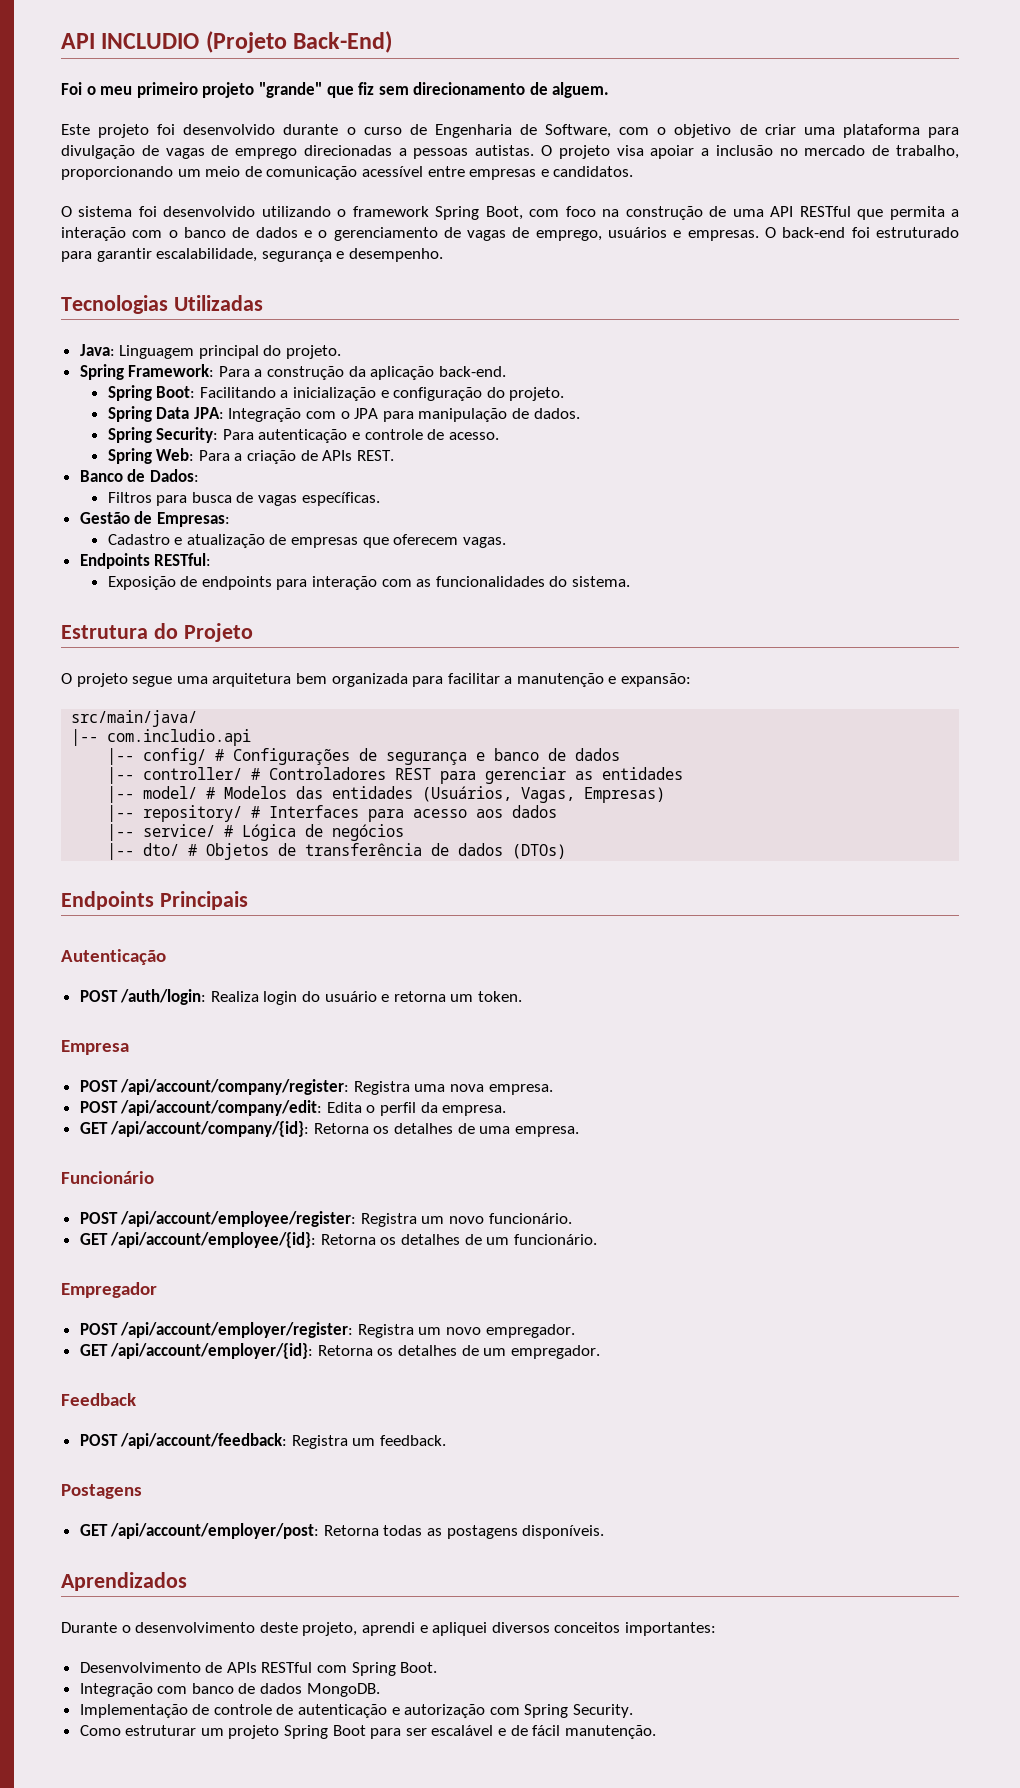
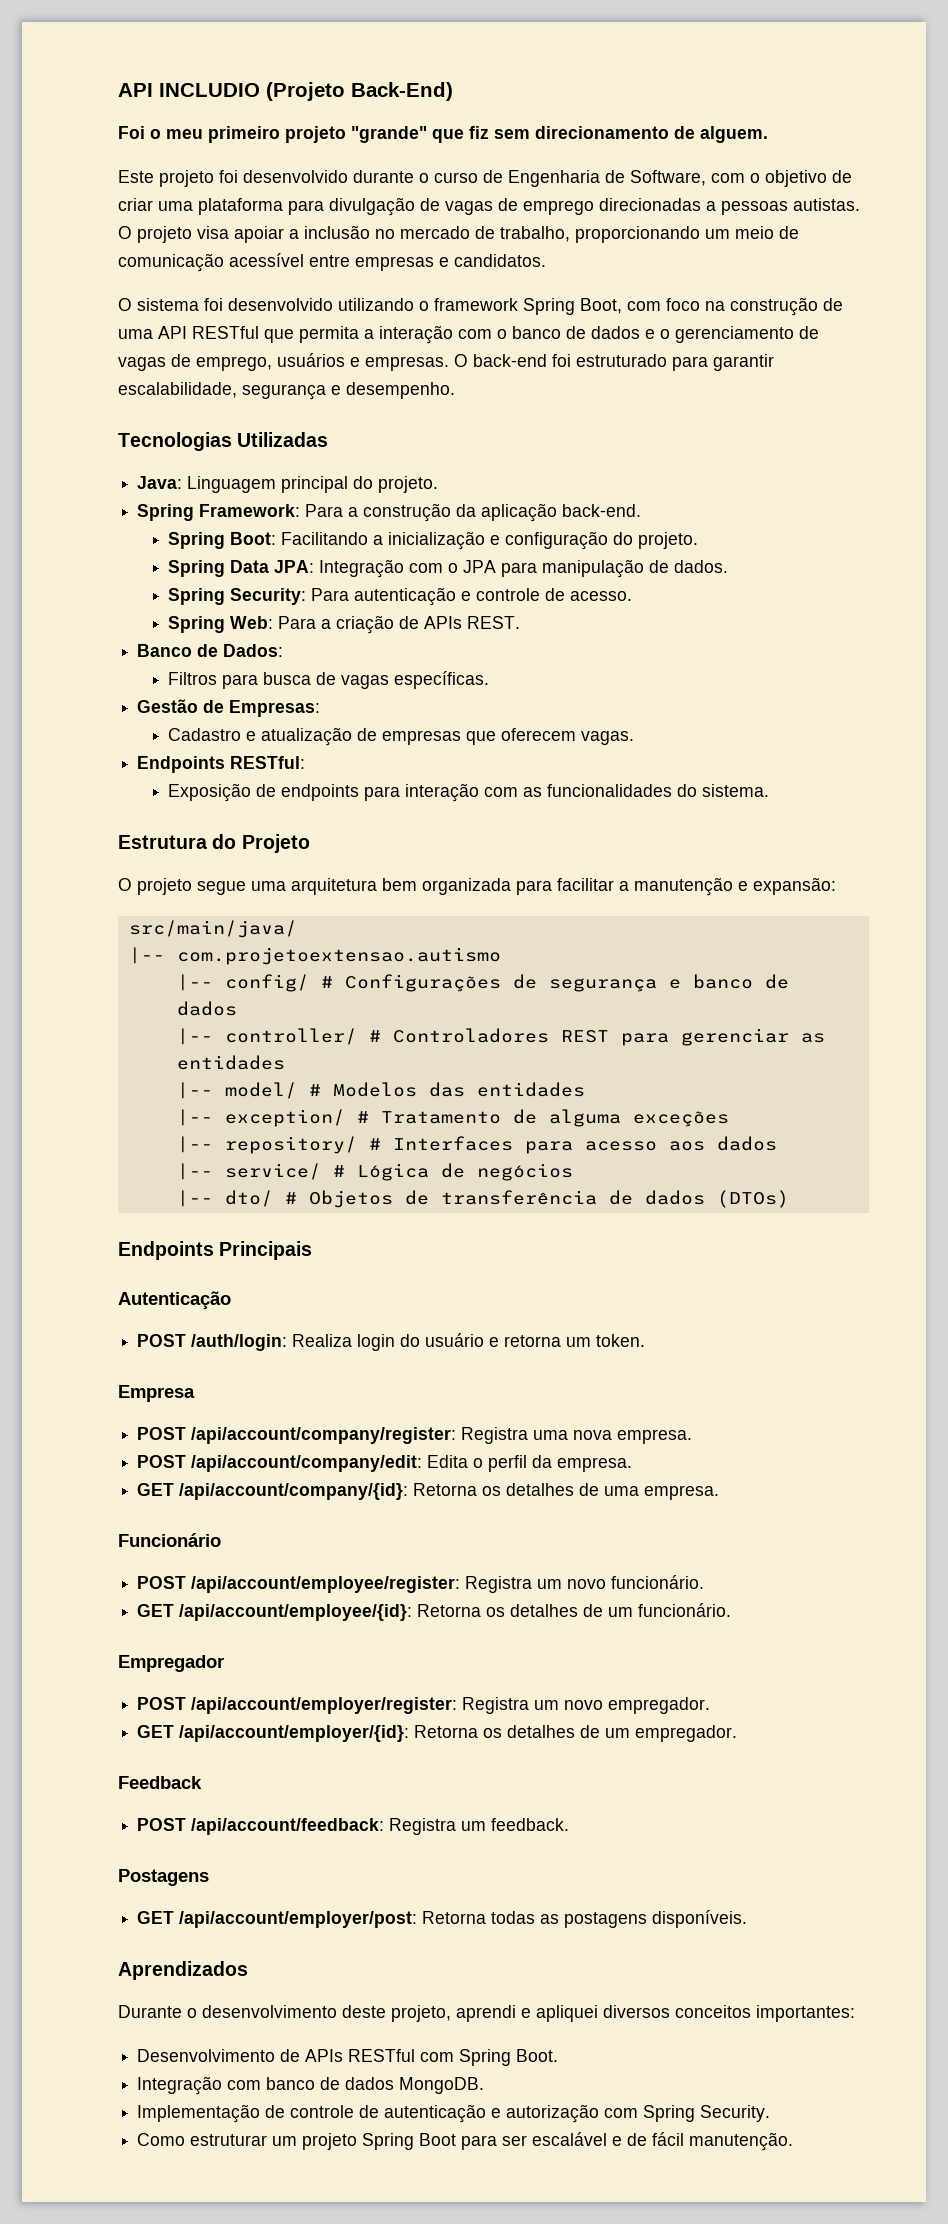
[107,729,252,746] com.includio.api -> [176,947,501,965] com.projetoextensao.autismo
[422,786,666,803] (Usuários, Vagas, Empresas) -> [176,1109,729,1127] // |-- exception/ # Tratamento de alguma exceções

